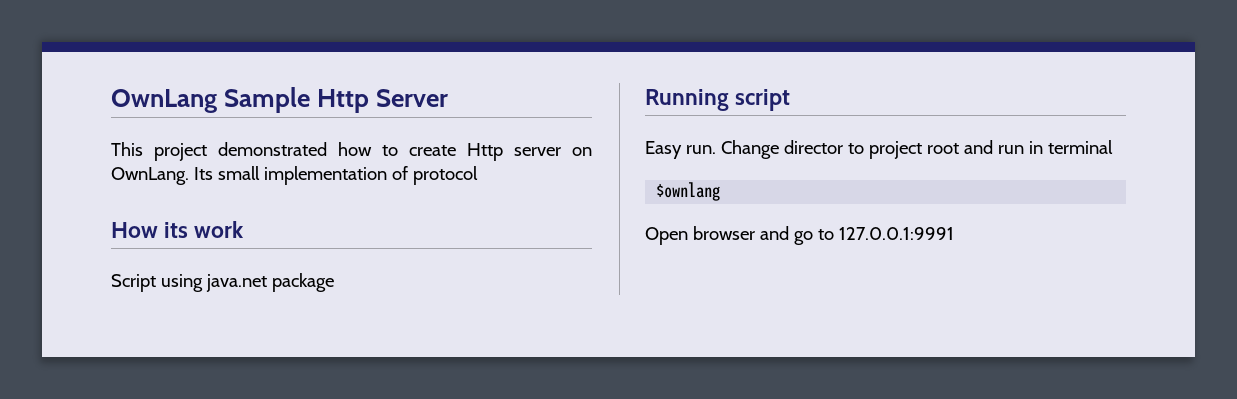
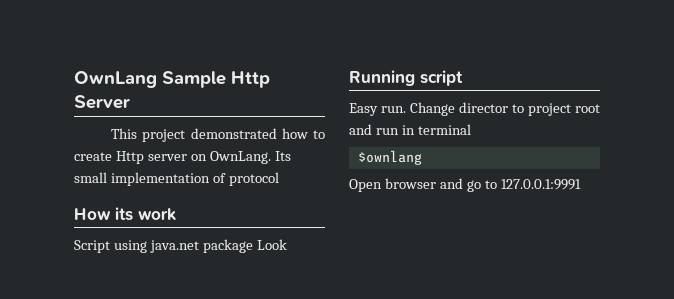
(334, 282) none -> [256,239,287,250] Look

